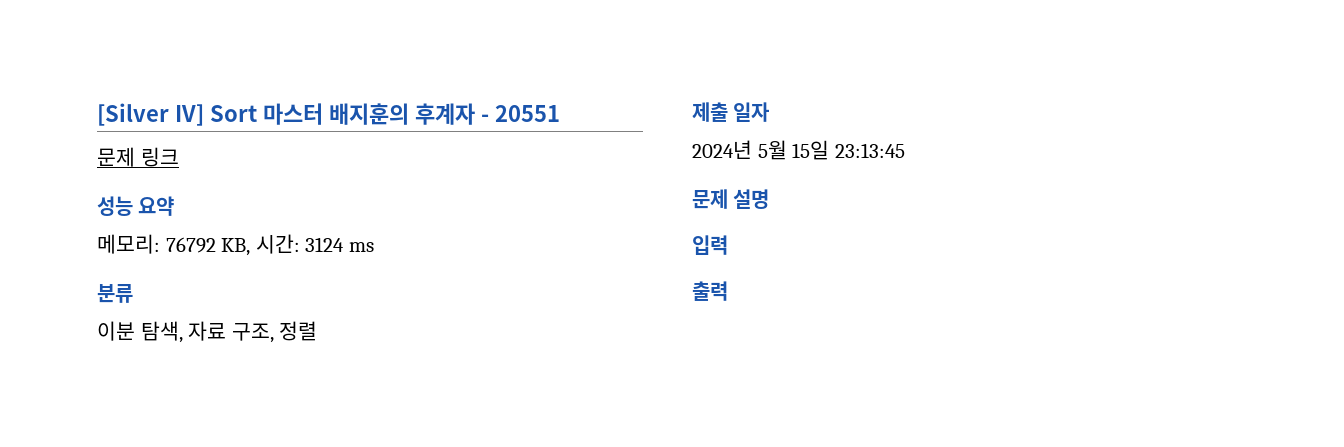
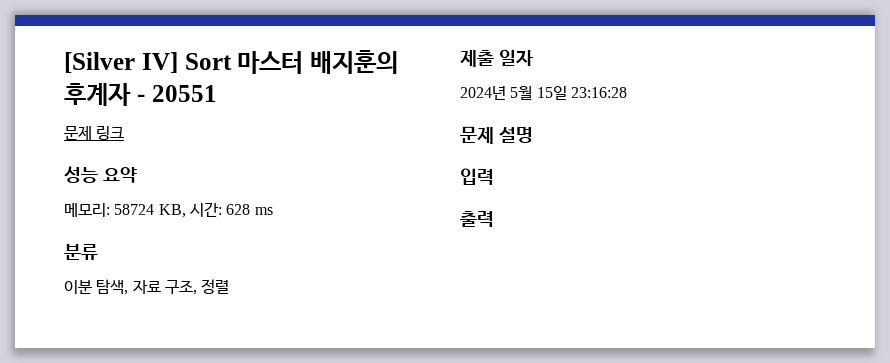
[165,237,216,253] 76792 -> [114,204,155,215] 58724
[305,237,345,252] 3124 -> [226,204,251,215] 628
[834,143,905,158] 23:13:45 -> [570,87,627,98] 23:16:28

